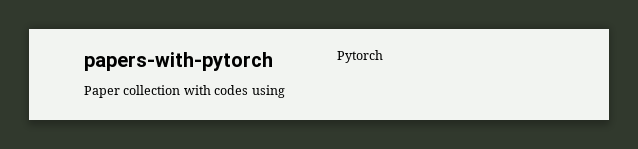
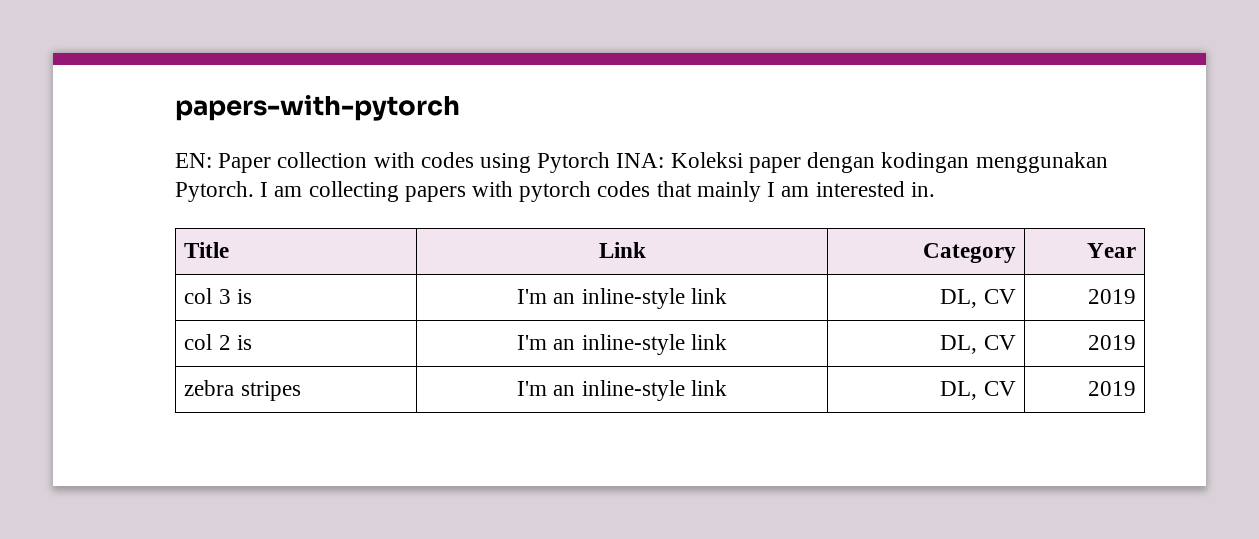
(273, 61) none -> [175,153,212,168] EN:
(383, 56) none -> [616,152,1108,173] [175,181,935,202] [184,242,230,258] [598,242,646,258] [922,243,1016,263] [1086,243,1136,258] [184,288,252,304] [517,288,727,309] [940,289,1016,308] [1087,289,1136,304] [184,334,252,350] [517,334,727,355] [940,335,1016,354] [1087,335,1136,350] [184,380,301,401] [517,380,727,401] [940,381,1016,400] [1087,381,1136,396] INA: Koleksi paper dengan kodingan menggunakan Pytorch. I am collecting papers with pytorch codes that mainly I am interested in. // Title | Link | Category | Year // col 3 is | I'm an inline-style link | DL, CV | 2019 // col 2 is | I'm an inline-style link | DL, CV | 2019 // zebra stripes | I'm an inline-style link | DL, CV | 2019

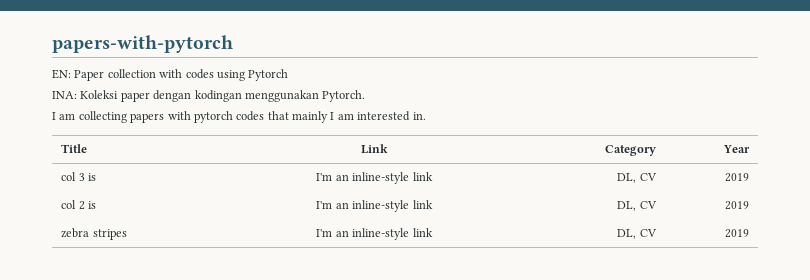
(611, 162) none -> (289, 75) //
(254, 191) none -> (366, 96) //

